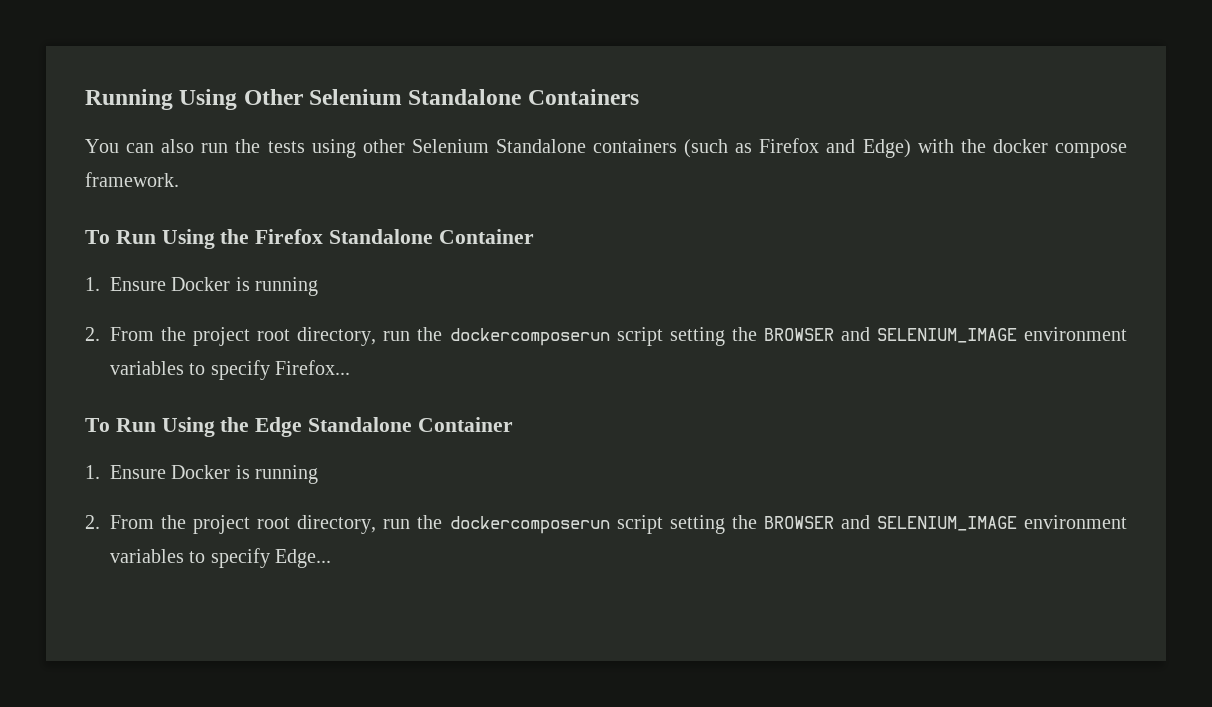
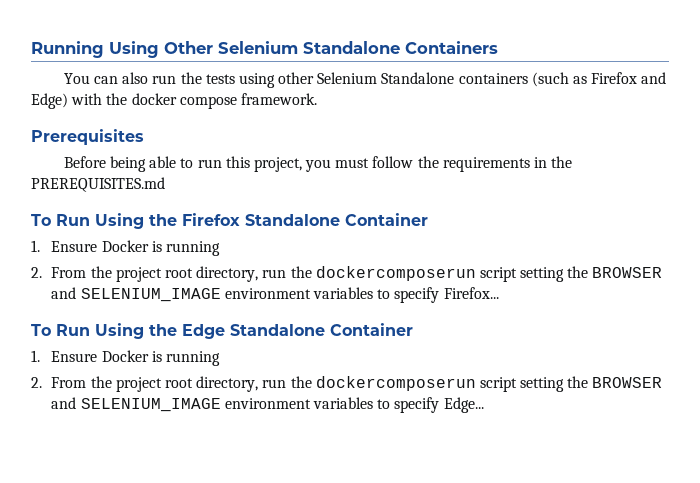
(179, 179) none -> [31,129,144,145] [63,156,573,172] [31,177,165,192] // Prerequisites // Before being able to run this project, you must follow the requirements in the PREREQUISITES.md

